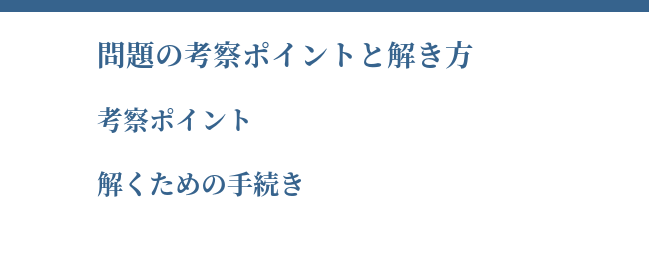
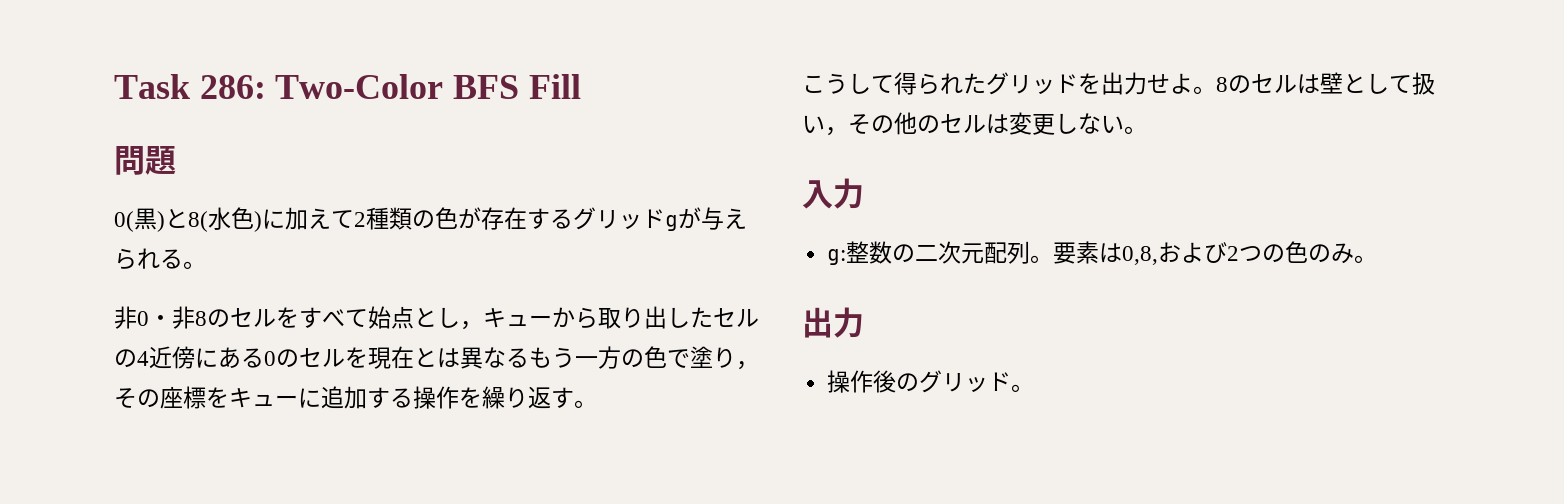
[97,40,474,70] [97,107,253,134] [97,171,305,197] 問題の考察ポイントと解き方 // 考察ポイント // 解くための手続き -> [114,74,581,99] [114,146,176,175] [114,207,747,232] [114,248,206,270] [114,306,759,330] [114,346,759,370] [114,386,597,409] [802,72,1435,95] [802,112,1147,136] [802,178,864,209] [827,241,1378,265] [802,307,864,338] [827,370,1035,393] Task 286: Two-Color BFS Fill // 問題 // 0(黒)と8(水色)に加えて2種類の色が存在するグリッドgが与えられる。 // 非0・非8のセルをすべて始点とし，キューから取り出したセルの4近傍にある0のセルを現在とは異なるもう一方の色で塗り，その座標をキューに追加する操作を繰り返す。 // こうして得られたグリッドを出力せよ。8のセルは壁として扱い，その他のセルは変更しない。 // 入力 // g:整数の二次元配列。要素は0,8,および2つの色のみ。 // 出力 // 操作後のグリッド。

